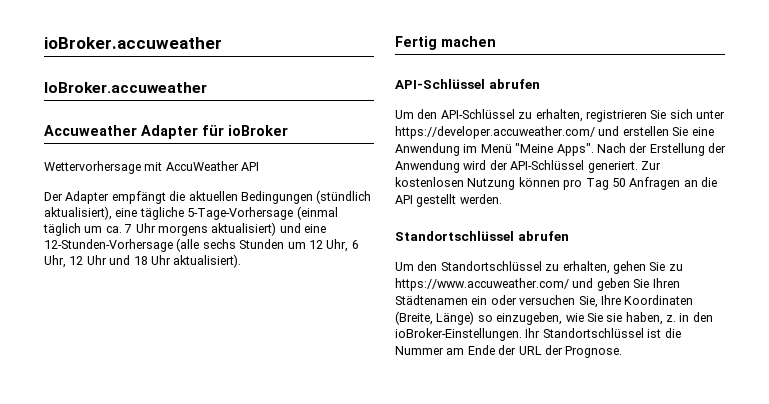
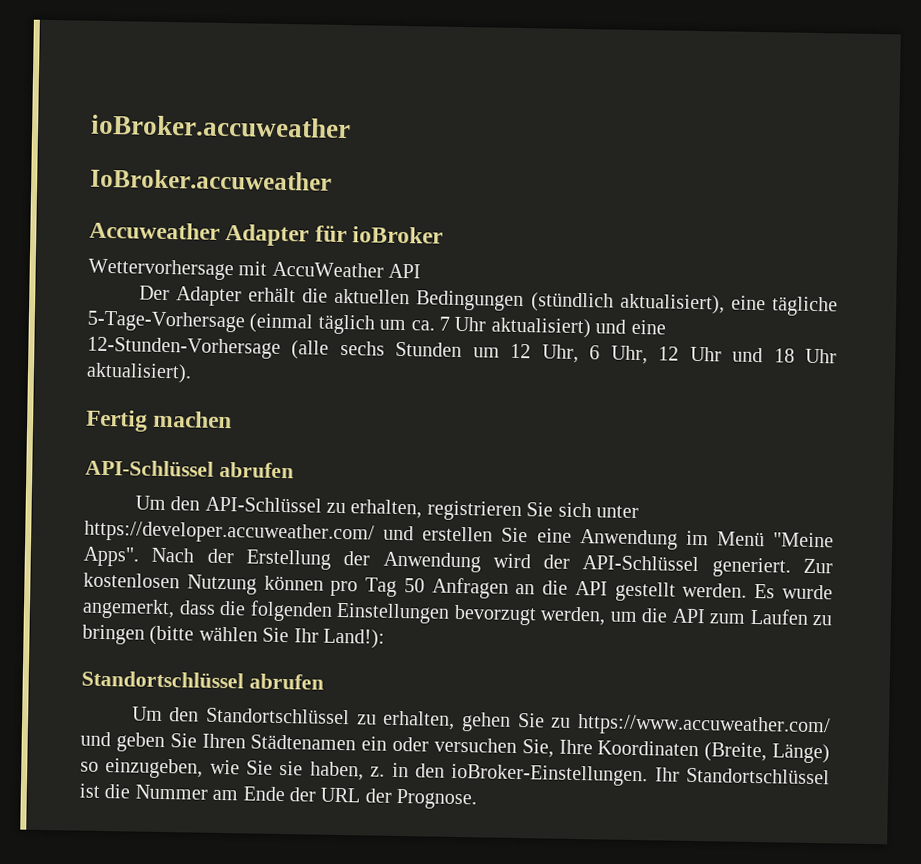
[111,191,166,204] empfängt -> [248,287,297,303] erhält
[157,225,208,236] morgens -> (487, 324) none
(502, 199) none -> [754,583,833,600] [82,598,832,626] [82,624,385,649] Es wurde angemerkt, dass die folgenden Einstellungen bevorzugt werden, um die API zum Laufen zu bringen (bitte wählen Sie Ihr Land!):

